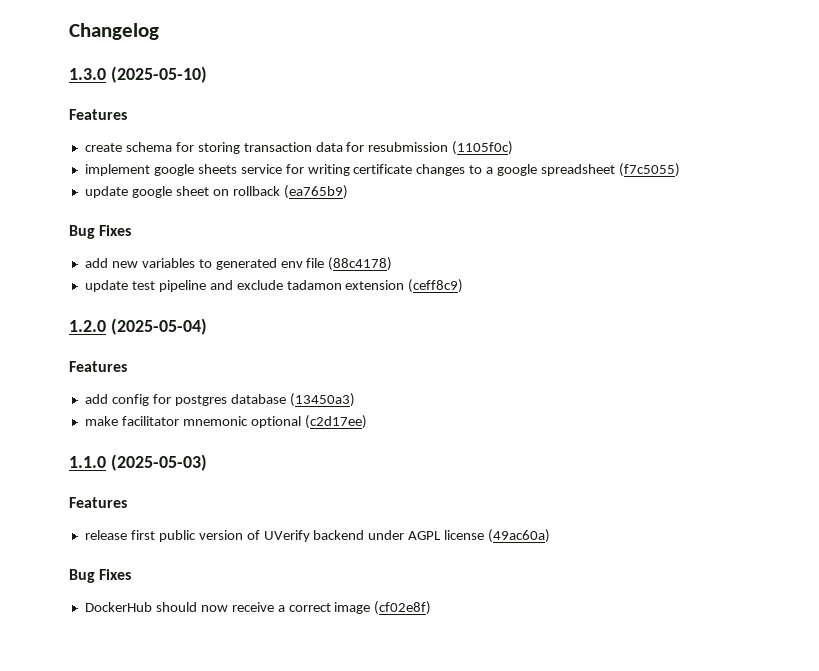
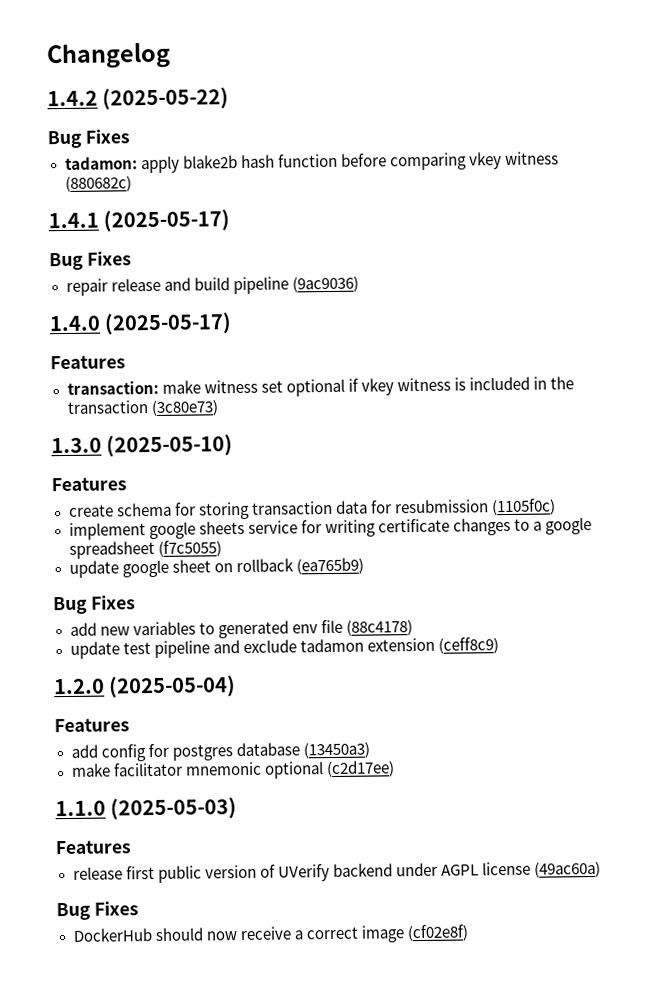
(159, 31) none -> [47,87,230,110] [47,129,130,149] [64,151,559,174] [64,175,132,192] [48,209,231,232] [49,251,132,271] [65,275,359,296] [49,312,233,335] [50,355,126,370] [66,376,575,397] [66,399,219,417] // 1.4.2 (2025-05-22) // Bug Fixes // tadamon: apply blake2b hash function before comparing vkey witness (880682c) // 1.4.1 (2025-05-17) // Bug Fixes // repair release and build pipeline (9ac9036) // 1.4.0 (2025-05-17) // Features // transaction: make witness set optional if vkey witness is included in the transaction (3c80e73)

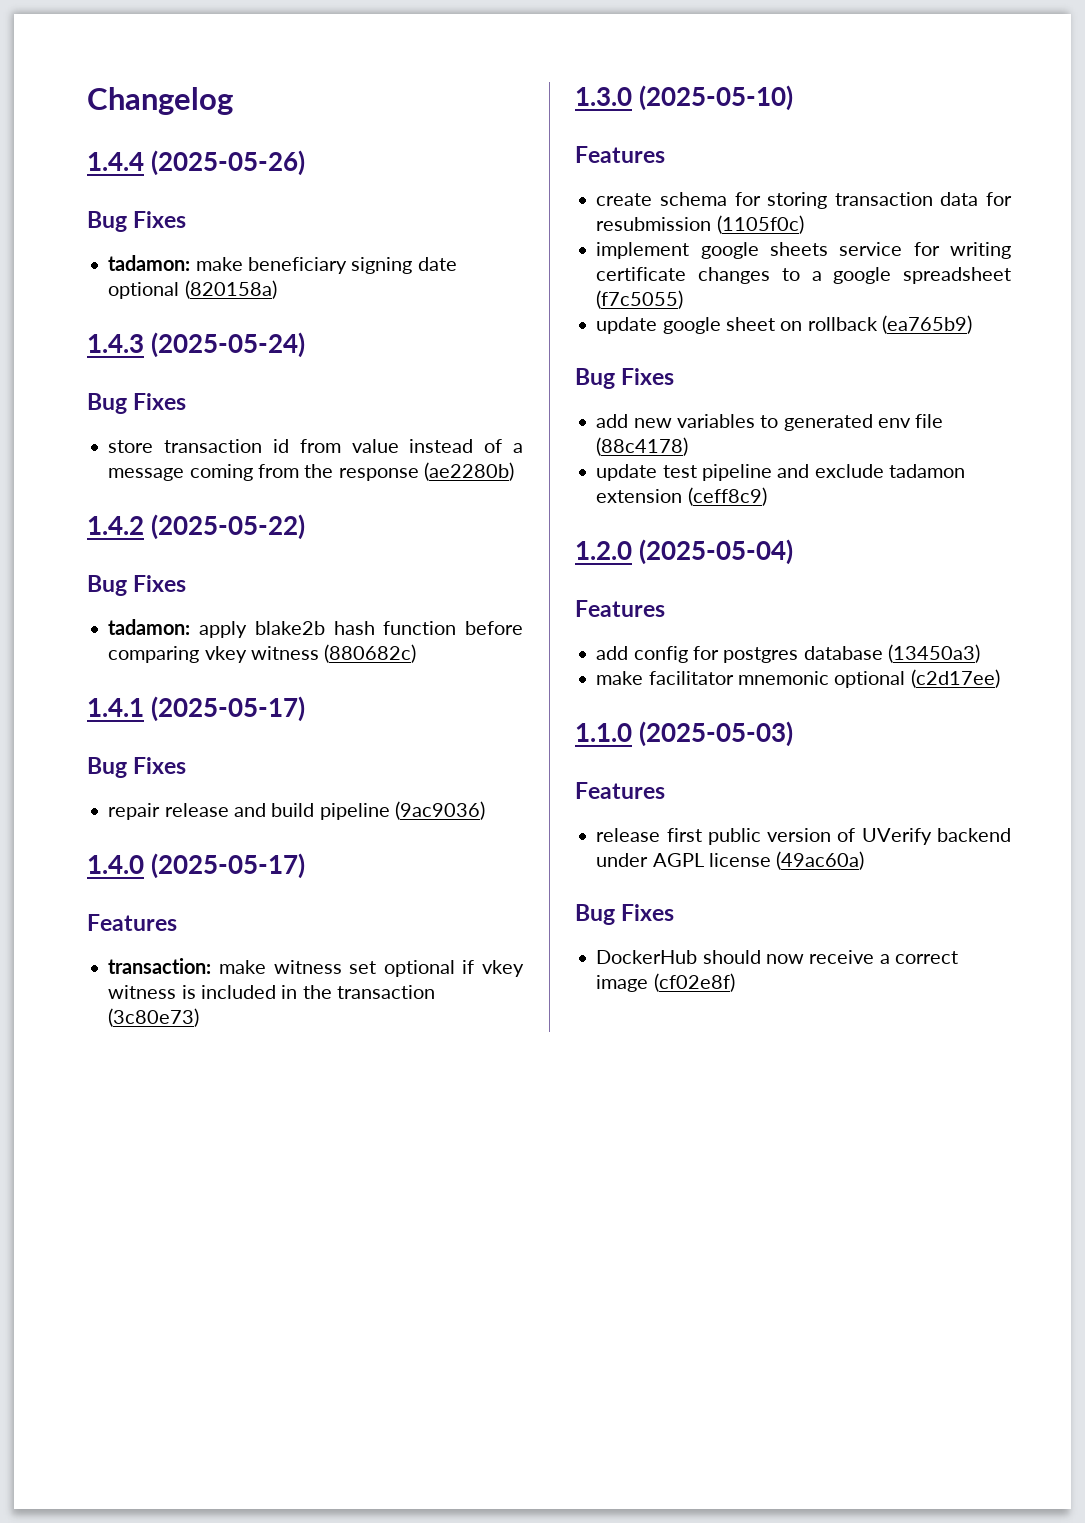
(171, 55) none -> [87,150,306,176] [87,211,187,232] [108,255,457,274] [108,280,277,299] [87,332,306,358] [87,393,187,414] [108,439,523,453] [108,462,514,481] // 1.4.4 (2025-05-26) // Bug Fixes // tadamon: make beneficiary signing date optional (820158a) // 1.4.3 (2025-05-24) // Bug Fixes // store transaction id from value instead of a message coming from the response (ae2280b)

